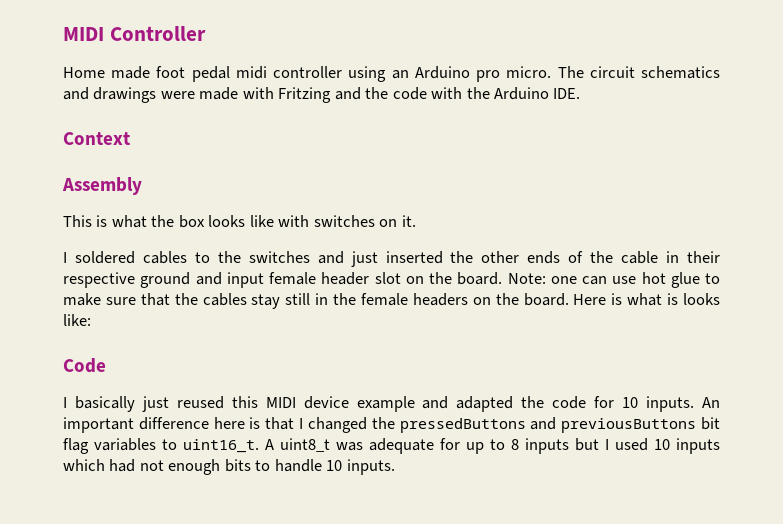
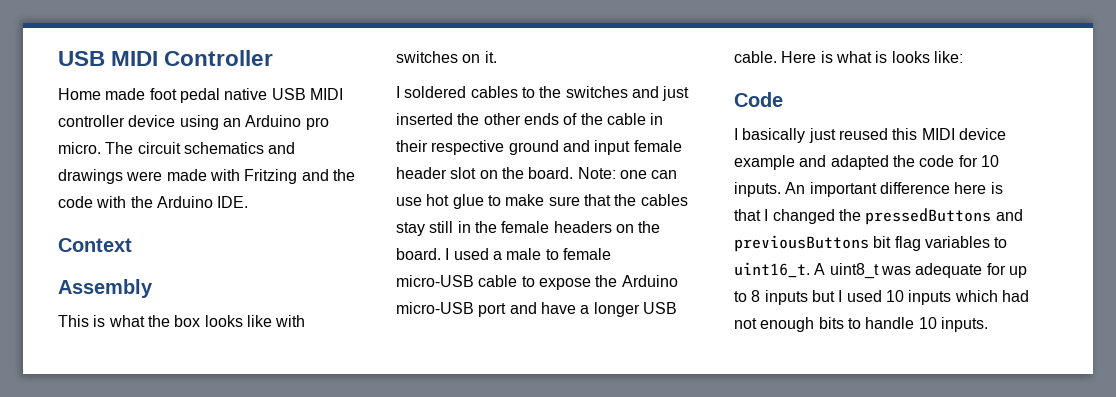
(63, 34) none -> [58,51,105,66] USB
[235,66,343,79] midi controller -> [224,88,343,100] [58,115,176,127] native USB MIDI controller device
(569, 299) none -> [445,248,611,260] [396,275,678,290] [396,302,677,317] [734,51,777,63] I used a male to female micro-USB cable to expose the Arduino micro-USB port and have a longer USB cable.

